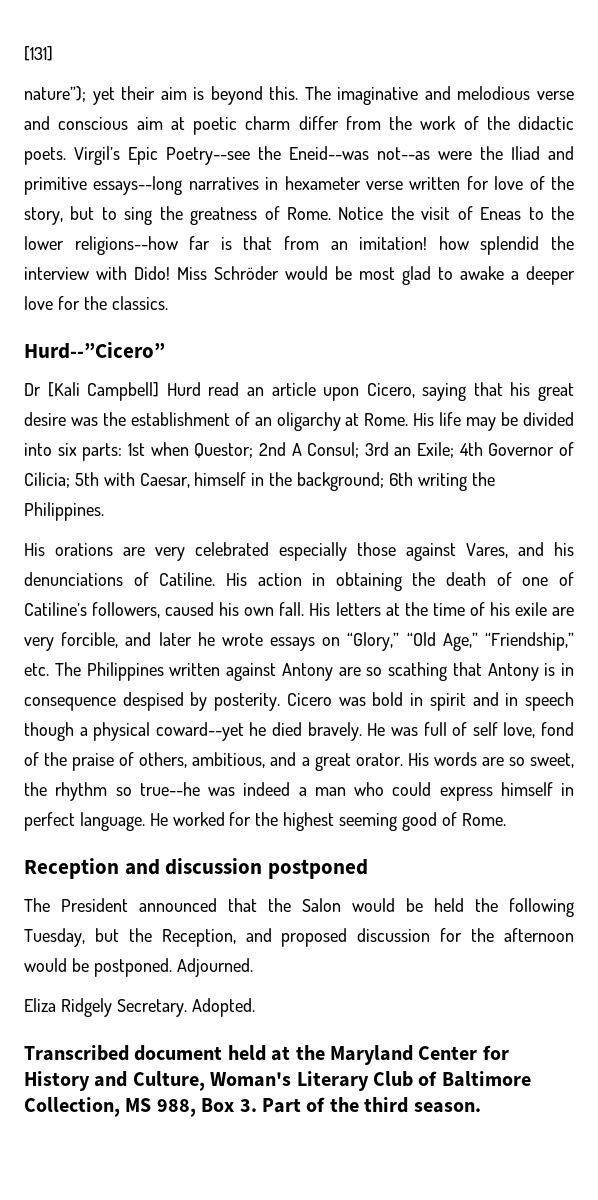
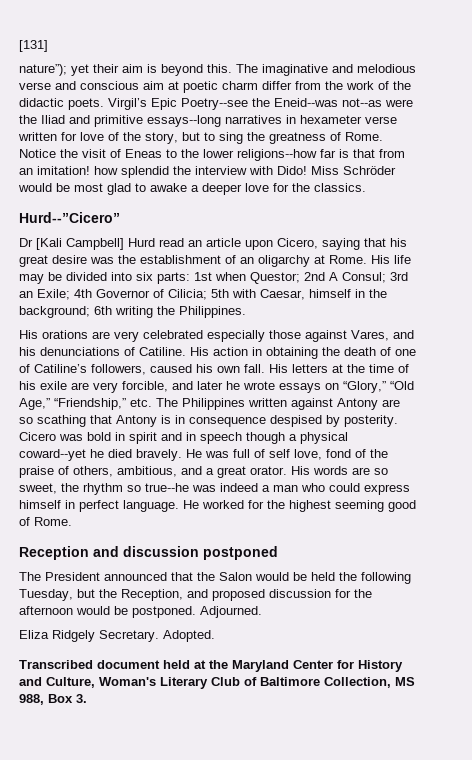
[262,1097,481,1113] Part of the third season. -> (87, 698) none

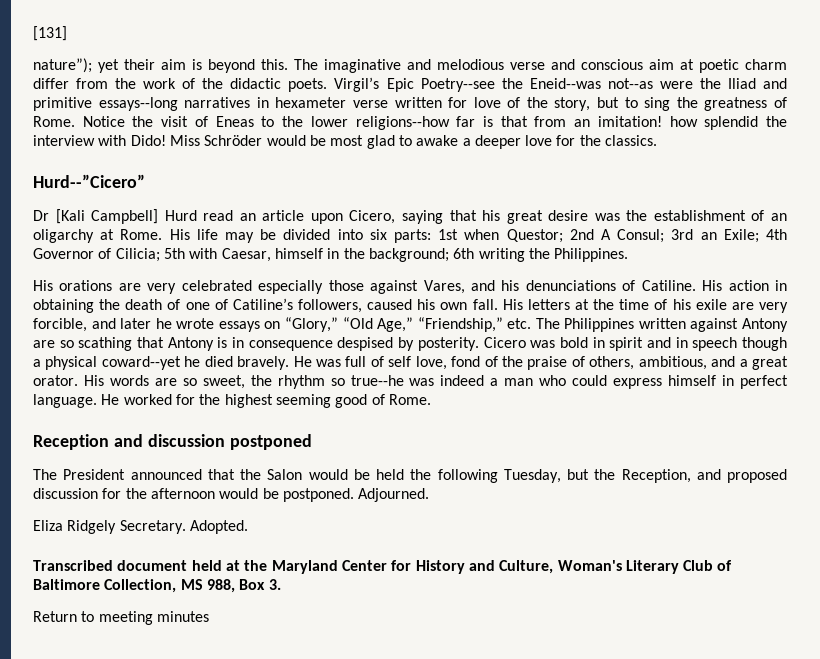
(87, 698) none -> [33,611,209,625] // Return to meeting minutes

